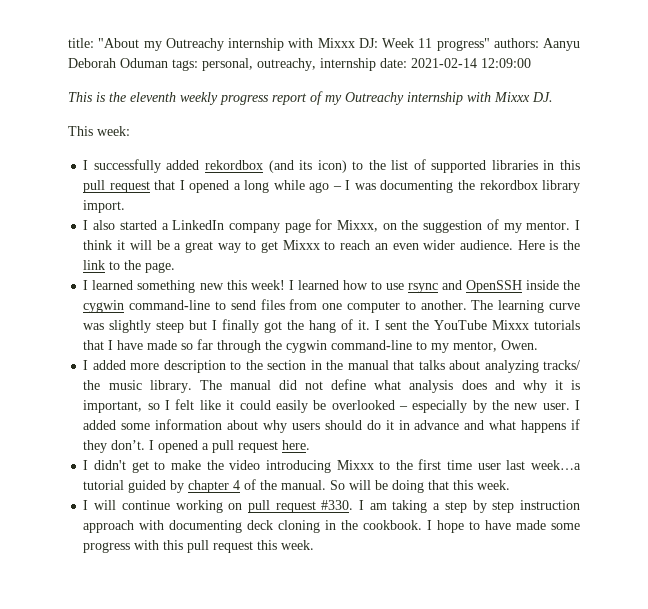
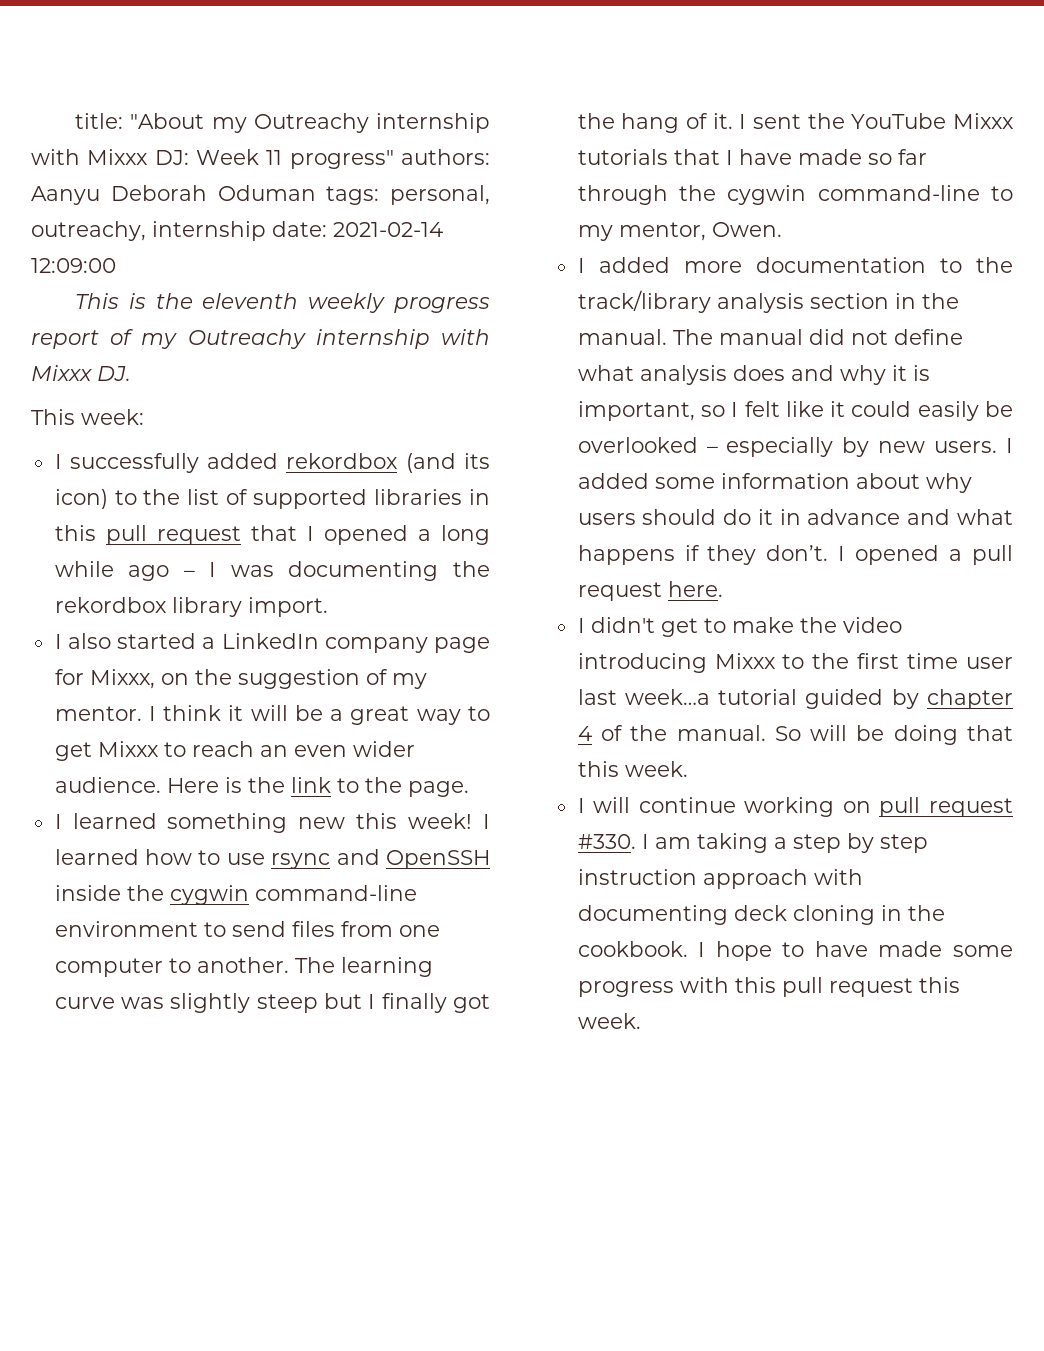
(211, 305) none -> [54,921,198,937] environment
[163,360,263,373] description to the -> [755,257,1013,273] [577,290,804,313] documentation to the track/library analysis
[347,360,581,373] [83,380,192,393] manual that talks about analyzing tracks/ the music library. -> [577,329,667,345] manual.
[491,400,570,410] the new user. -> [878,441,998,453] new users.

